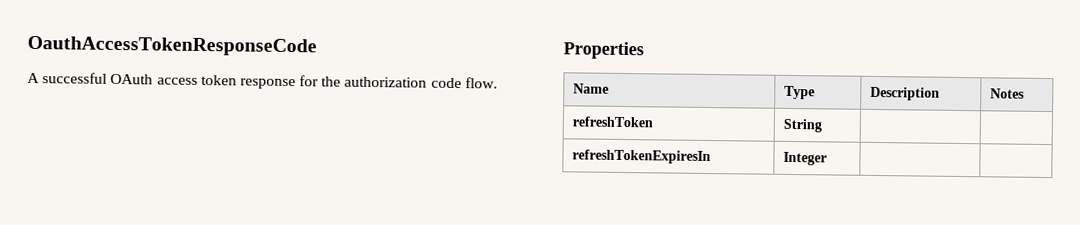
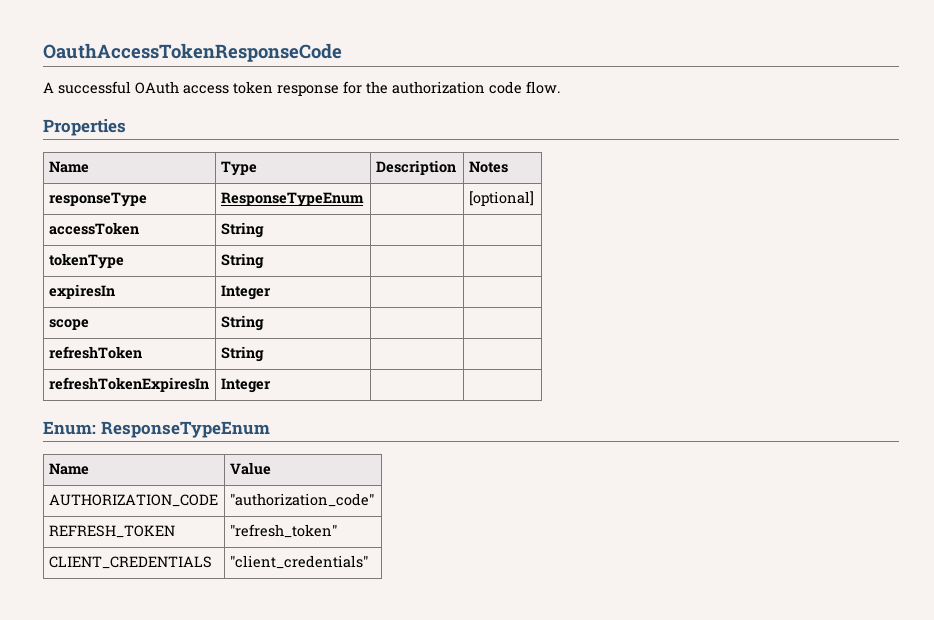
[571,116,653,128] [782,118,822,133] [571,149,711,165] [782,151,827,166] refreshToken | String | | // refreshTokenExpiresIn | Integer | | -> [48,192,147,207] [220,192,364,207] [468,191,534,206] [48,222,139,235] [220,222,264,238] [48,253,124,269] [220,253,264,269] [48,284,115,299] [220,285,271,300] [48,319,89,330] [220,315,264,331] [48,346,142,359] [220,346,264,362] [48,377,209,392] [220,378,271,393] [43,421,270,438] [48,463,89,475] [229,462,271,475] [48,494,218,507] [229,493,374,507] [48,525,175,538] [229,524,337,538] [48,556,212,569] [229,555,368,569] responseType | ResponseTypeEnum | | [optional] // accessToken | String | | // tokenType | String | | // expiresIn | Integer | | // scope | String | | // refreshToken | String | | // refreshTokenExpiresIn | Integer | | // Enum: ResponseTypeEnum // Name | Value // AUTHORIZATION_CODE | "authorization_code" // REFRESH_TOKEN | "refresh_token" // CLIENT_CREDENTIALS | "client_credentials"

